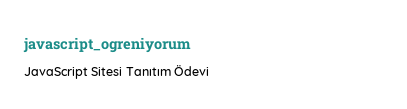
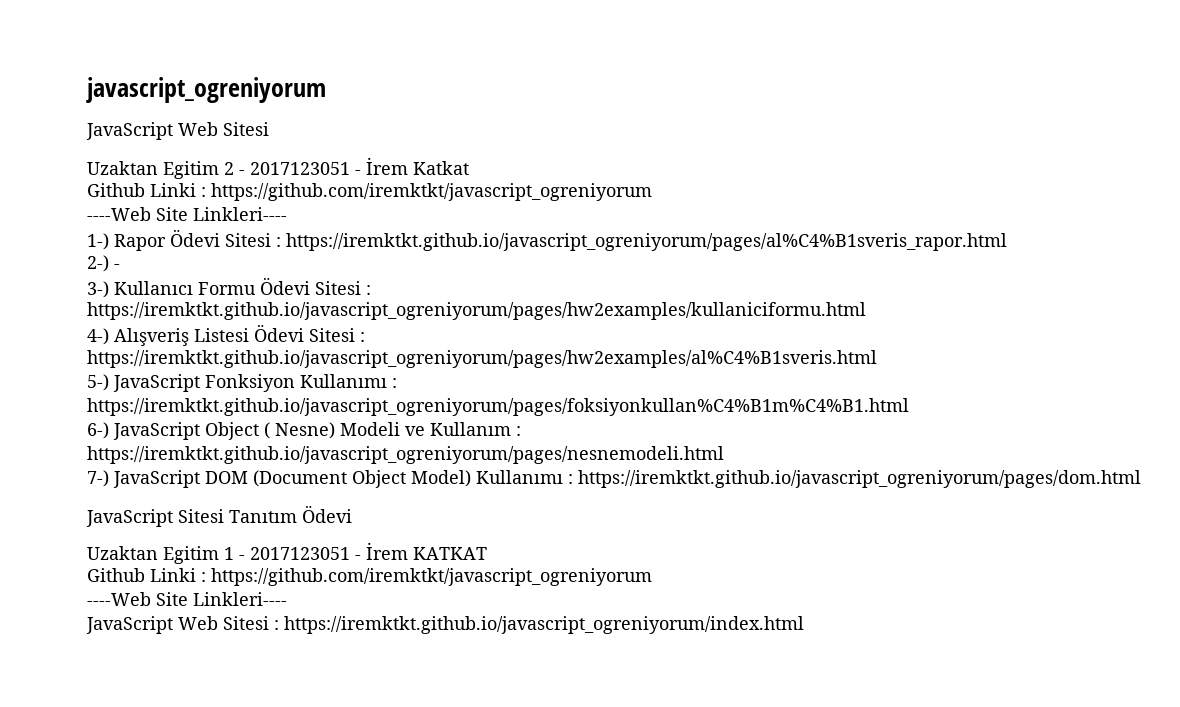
[91,65,210,76] Sitesi Tanıtım Ödevi -> [178,122,269,136] [87,157,469,179] [87,183,652,201] [87,207,287,221] [87,229,1007,251] [87,255,120,272] [87,277,371,298] [87,302,866,320] [87,324,365,346] [87,350,877,368] [87,374,397,392] [87,398,909,416] [87,422,521,440] [87,446,724,464] [87,470,1141,488] [86,505,352,527] [87,542,487,564] [87,568,652,586] [87,592,287,606] [86,616,804,634] Web Sitesi // Uzaktan Egitim 2 - 2017123051 - İrem Katkat // Github Linki : https://github.com/iremktkt/javascript_ogreniyorum // ----Web Site Linkleri---- // 1-) Rapor Ödevi Sitesi : https://iremktkt.github.io/javascript_ogreniyorum/pages/al%C4%B1sveris_rapor.html // 2-) - // 3-) Kullanıcı Formu Ödevi Sitesi : https://iremktkt.github.io/javascript_ogreniyorum/pages/hw2examples/kullaniciformu.html // 4-) Alışveriş Listesi Ödevi Sitesi : https://iremktkt.github.io/javascript_ogreniyorum/pages/hw2examples/al%C4%B1sveris.html // 5-) JavaScript Fonksiyon Kullanımı : https://iremktkt.github.io/javascript_ogreniyorum/pages/foksiyonkullan%C4%B1m%C4%B1.html // 6-) JavaScript Object ( Nesne) Modeli ve Kullanım : https://iremktkt.github.io/javascript_ogreniyorum/pages/nesnemodeli.html // 7-) JavaScript DOM (Document Object Model) Kullanımı : https://iremktkt.github.io/javascript_ogreniyorum/pages/dom.html // JavaScript Sitesi Tanıtım Ödevi // Uzaktan Egitim 1 - 2017123051 - İrem KATKAT // Github Linki : https://github.com/iremktkt/javascript_ogreniyorum // ----Web Site Linkleri---- // JavaScript Web Sitesi : https://iremktkt.github.io/javascript_ogreniyorum/index.html

